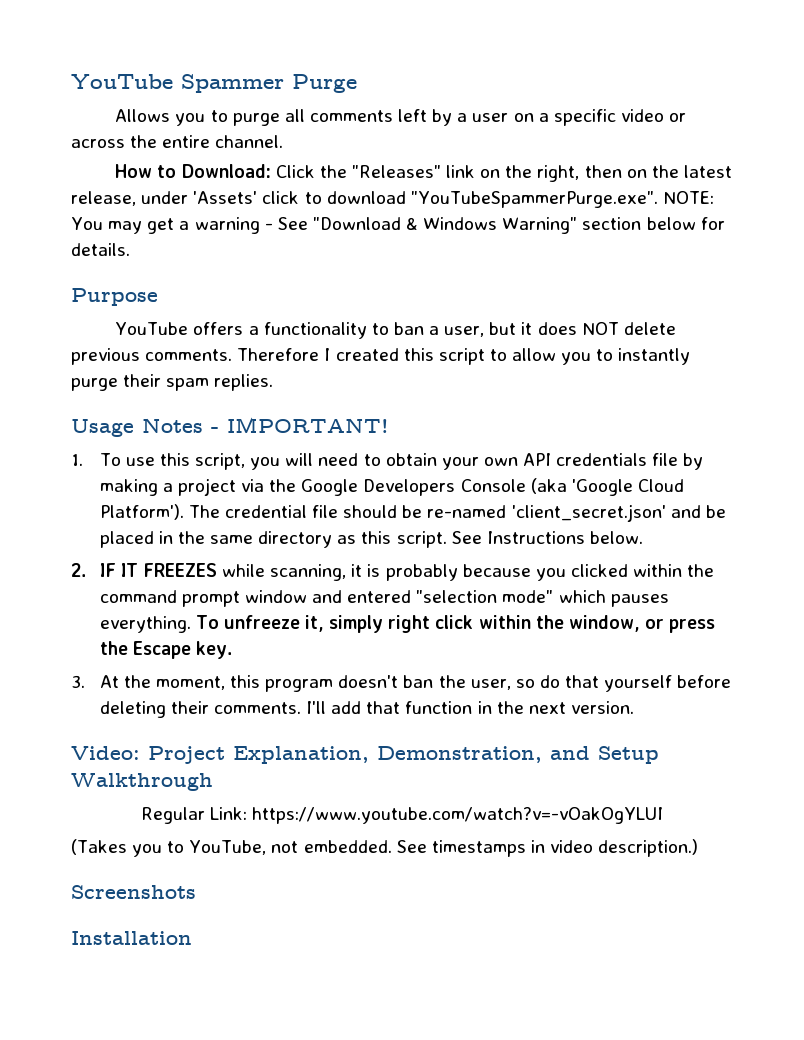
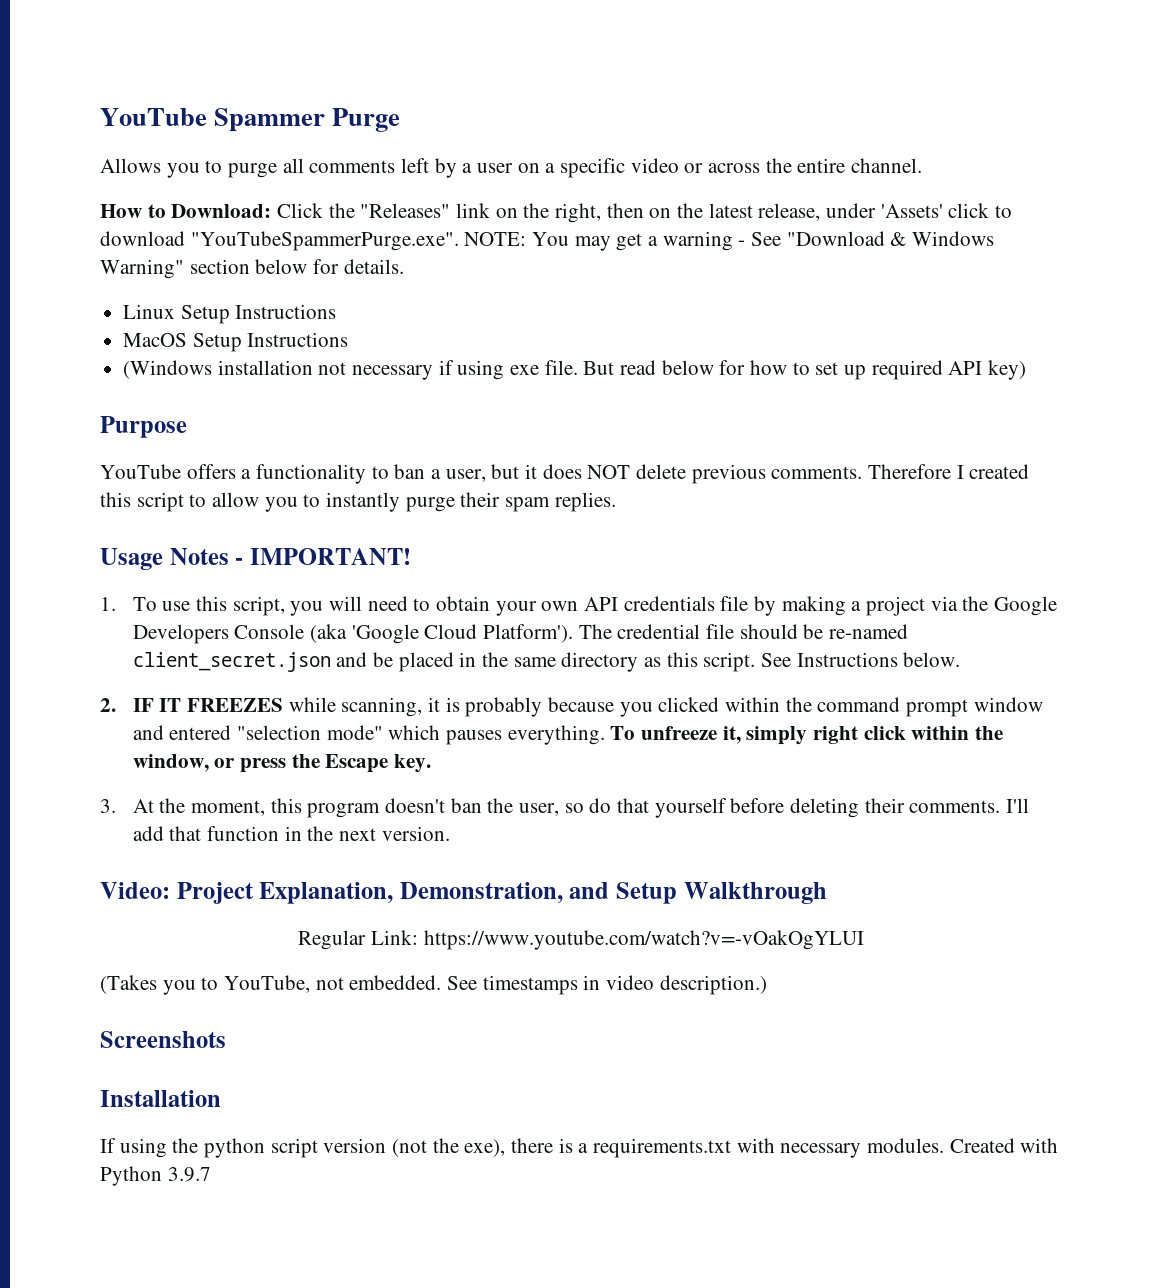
(130, 249) none -> [123,304,337,324] [123,332,349,352] [123,360,1027,380] // Linux Setup Instructions // MacOS Setup Instructions // (Windows installation not necessary if using exe file. But read below for how to set up required API key)
[511,504,666,522] 'client_secret.json' -> [132,652,331,672] client_secret.json
(192, 938) none -> [100,1138,1059,1158] [100,1166,211,1186] // If using the python script version (not the exe), there is a requirements.txt with necessary modules. Created with Python 3.9.7

